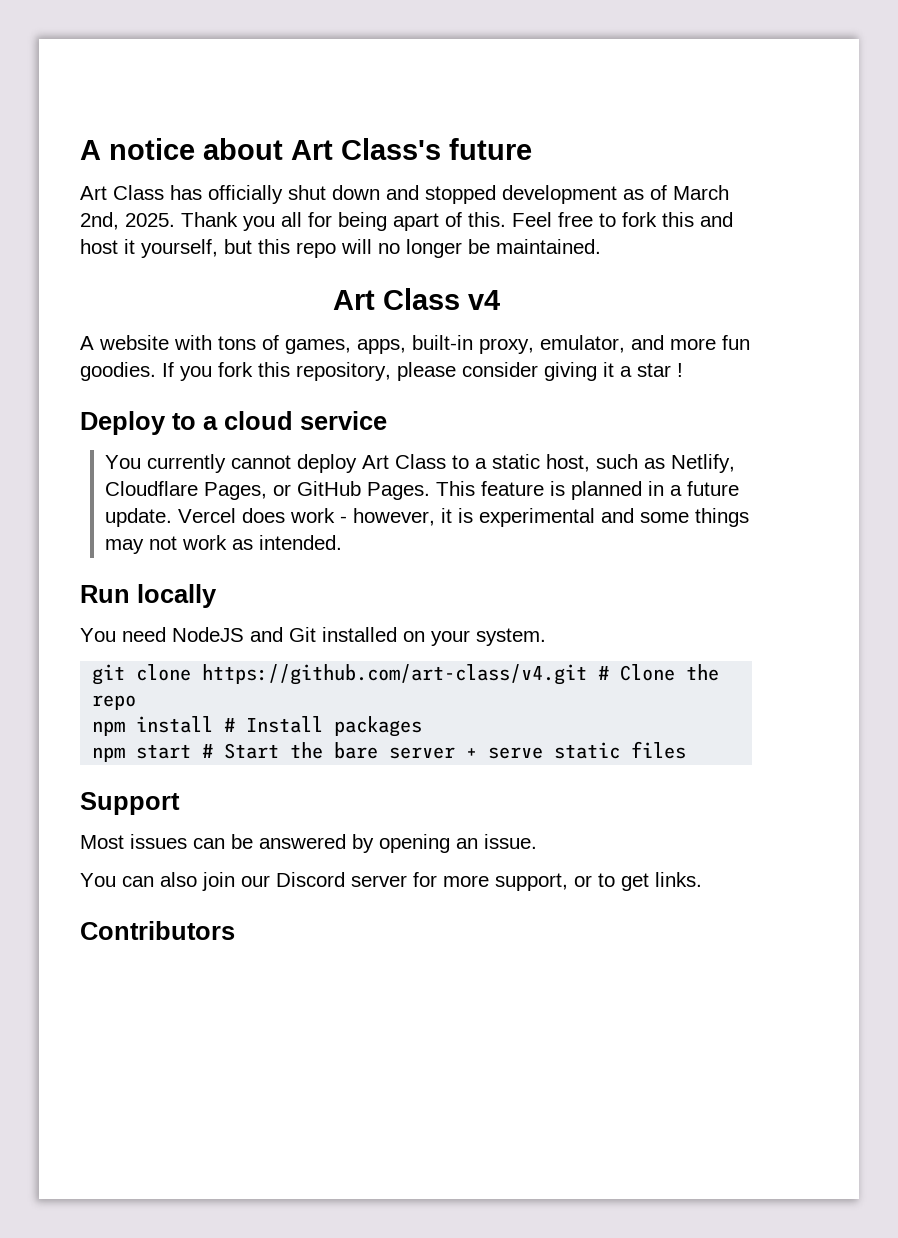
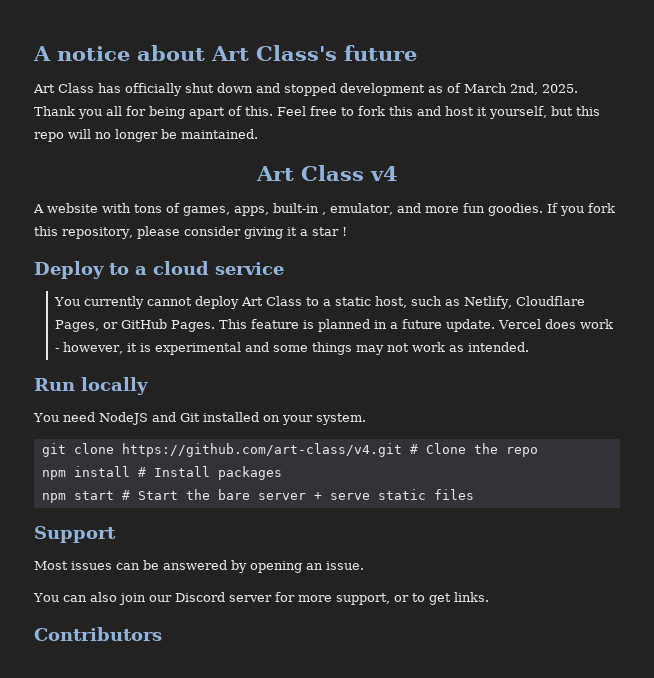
[479,338,534,354] proxy, -> [322,212,326,215] ,

